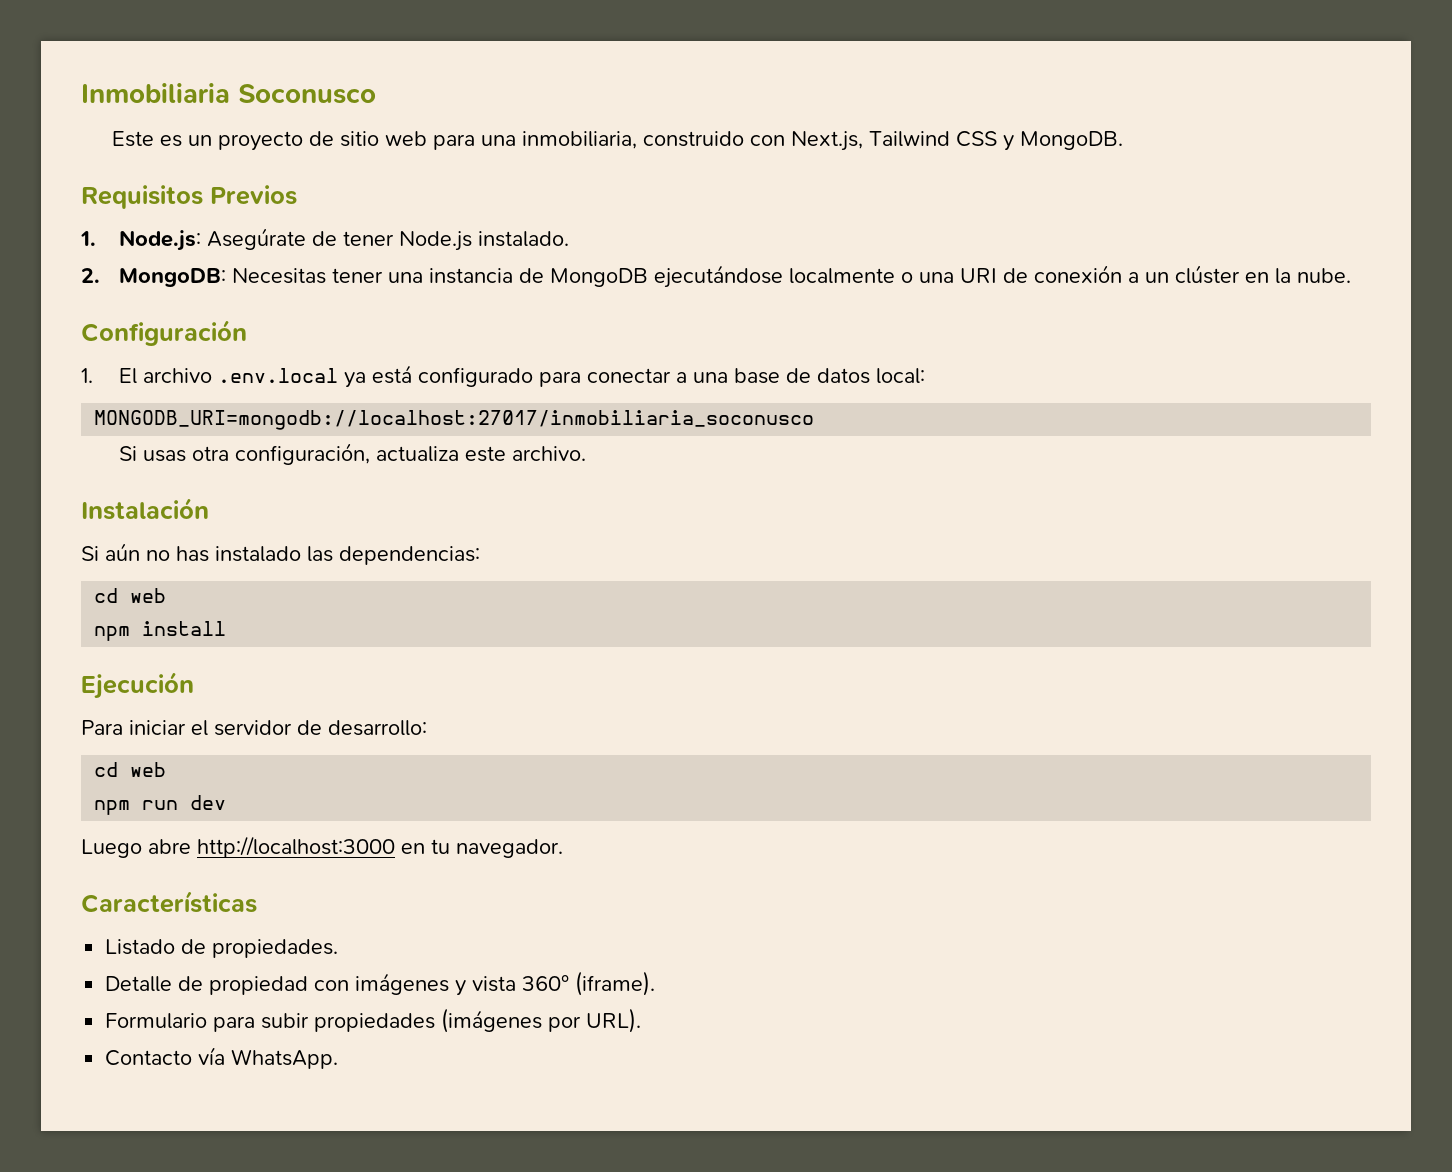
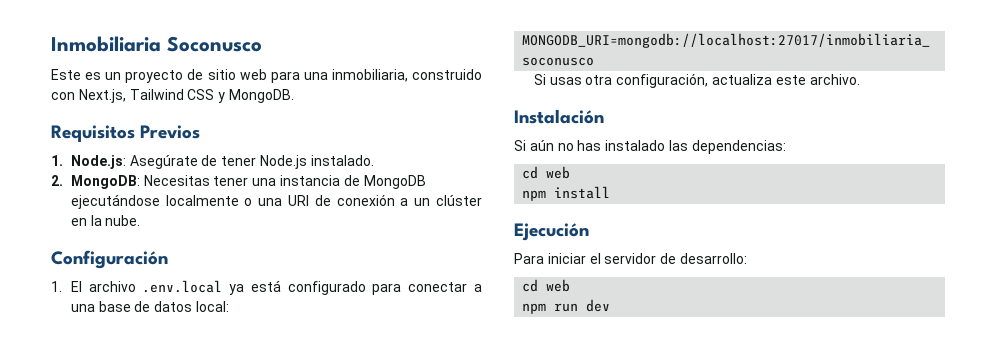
[81,836,563,858] [81,891,257,913] [105,939,339,958] [105,971,656,996] [105,1008,642,1033] [105,1047,339,1069] // Luego abre http://localhost:3000 en tu navegador. // Características // Listado de propiedades. // Detalle de propiedad con imágenes y vista 360° (iframe). // Formulario para subir propiedades (imágenes por URL). // Contacto vía WhatsApp. -> (611, 305) none

